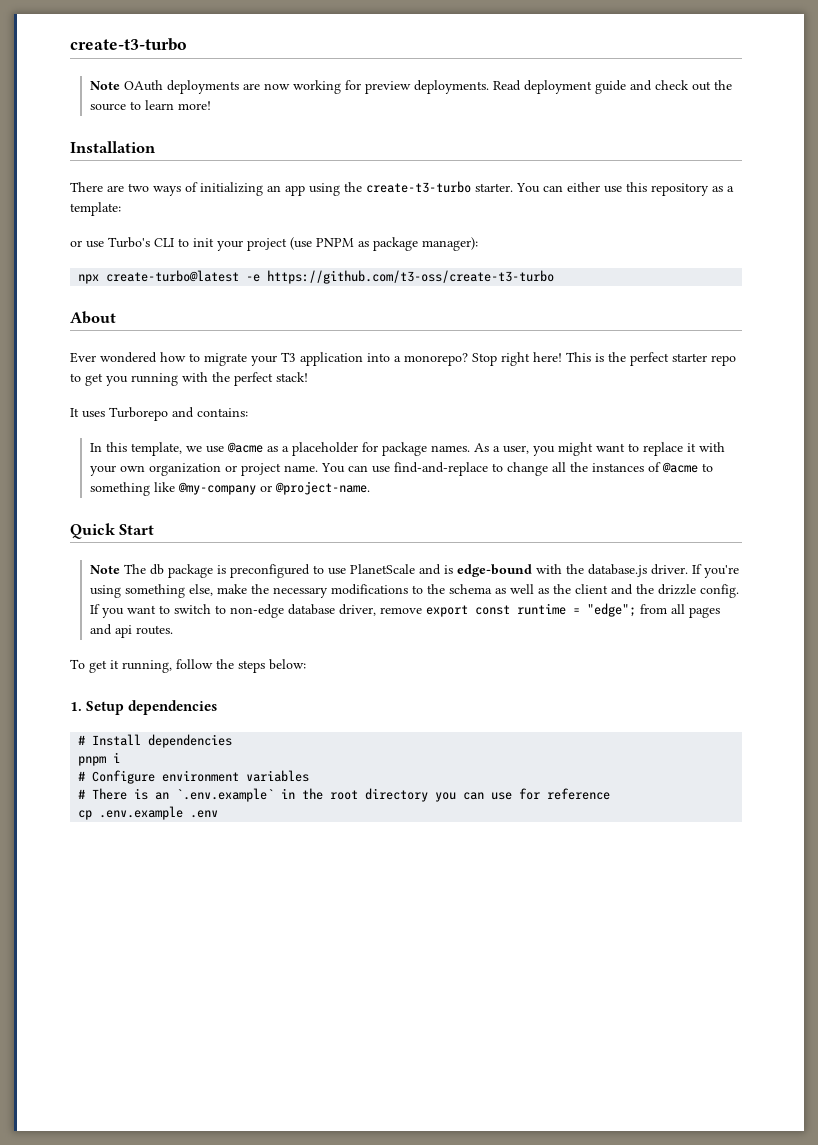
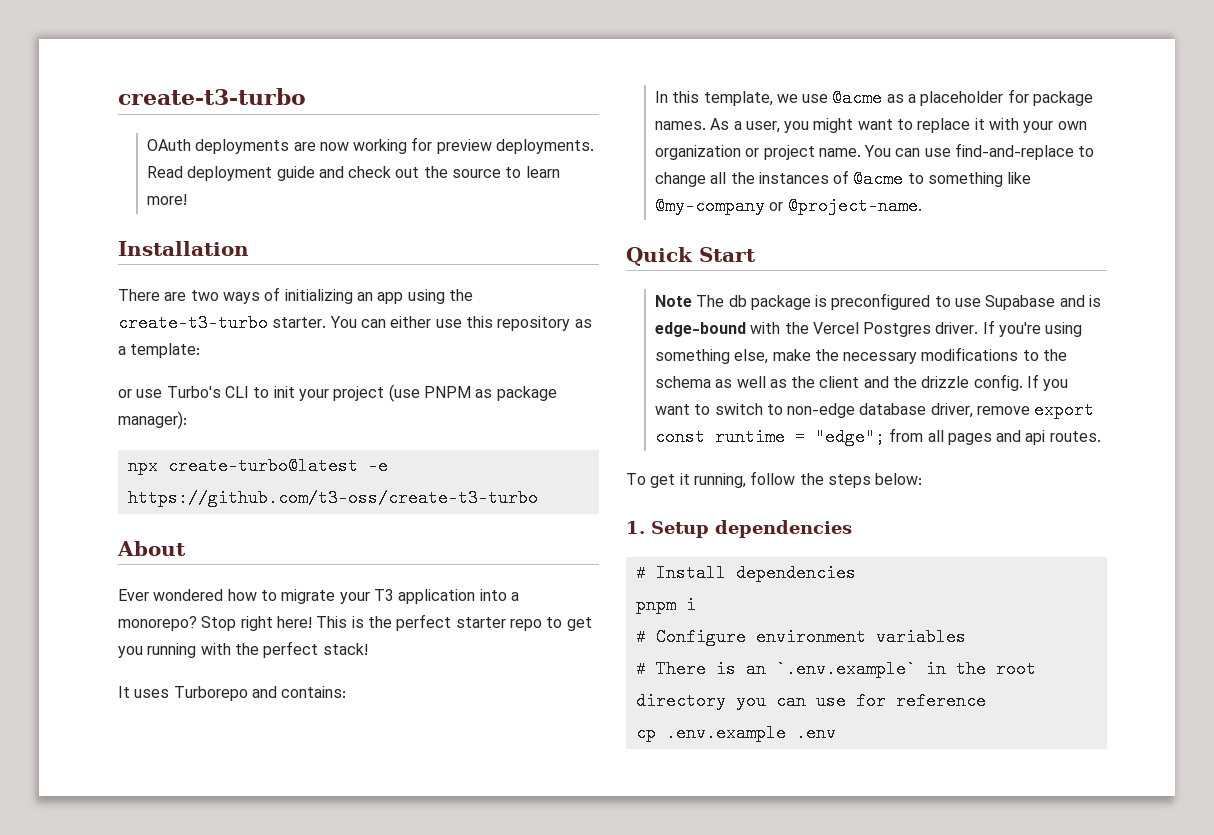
[89,81,120,90] Note -> (306, 96) none
[349,564,415,574] PlanetScale -> [985,295,1056,310] Supabase
[587,564,647,577] database.js -> [812,322,932,337] Vercel Postgres

